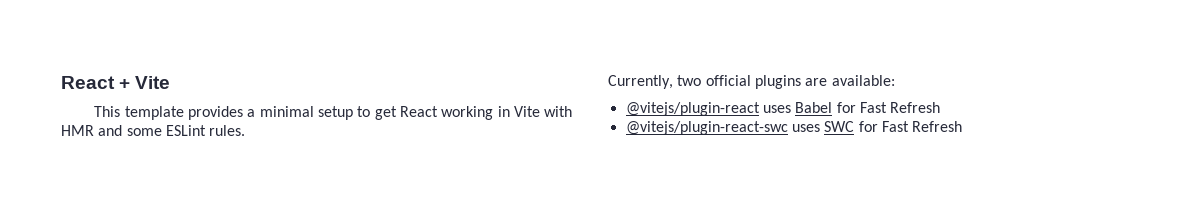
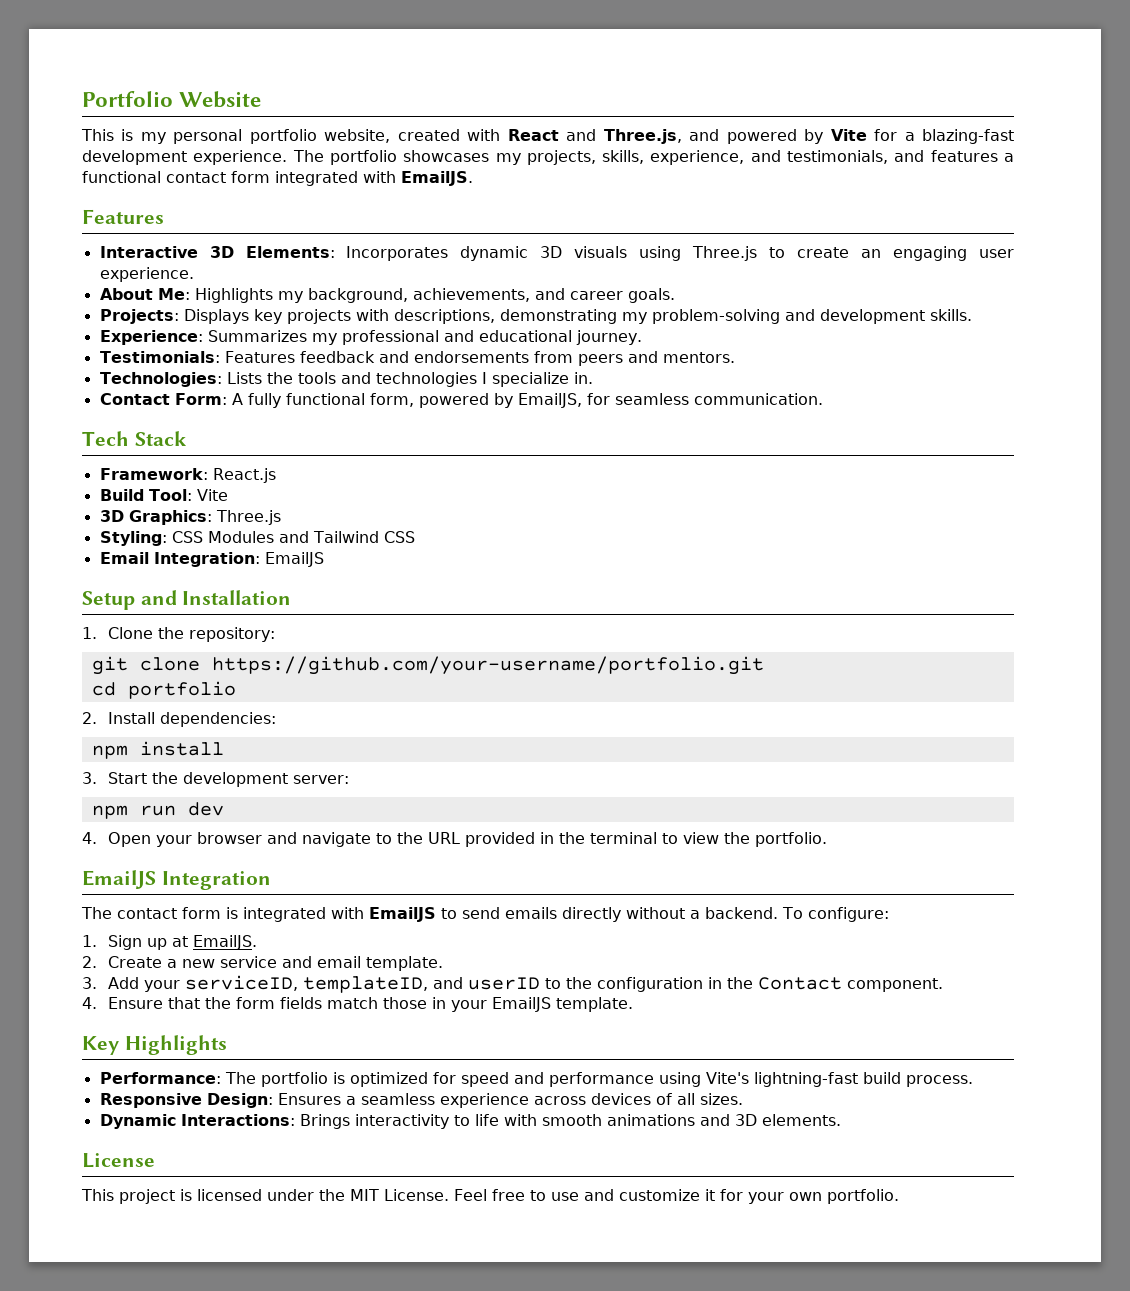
[61,76,171,89] [94,106,573,120] [61,125,246,136] [608,75,895,89] [625,102,941,116] [625,121,963,135] React + Vite // This template provides a minimal setup to get React working in Vite with HMR and some ESLint rules. // Currently, two official plugins are available: // @vitejs/plugin-react uses Babel for Fast Refresh // @vitejs/plugin-react-swc uses SWC for Fast Refresh -> [82,91,262,108] [81,129,1015,144] [82,150,1014,165] [82,171,473,186] [82,209,164,224] [99,246,1014,261] [99,267,194,282] [99,288,675,303] [99,309,972,324] [99,330,642,345] [99,351,735,366] [99,372,593,387] [99,393,823,408] [82,431,187,446] [99,468,276,483] [99,489,228,501] [99,510,281,525] [99,531,415,546] [99,552,324,567] [82,590,292,610] [82,627,276,642] [91,656,764,675] [91,681,236,699] [82,712,277,727] [91,741,224,759] [82,772,350,787] [91,802,224,819] [82,832,828,847] [82,870,271,890] [81,907,889,922] [82,935,258,950] [82,956,444,971] [82,975,944,993] [82,997,634,1012] [82,1035,227,1055] [99,1072,973,1087] [99,1093,743,1108] [99,1114,841,1129] [82,1153,155,1168] [81,1189,899,1204] Portfolio Website // This is my personal portfolio website, created with React and Three.js, and powered by Vite for a blazing-fast development experience. The portfolio showcases my projects, skills, experience, and testimonials, and features a functional contact form integrated with EmailJS. // Features // Interactive 3D Elements: Incorporates dynamic 3D visuals using Three.js to create an engaging user experience. // About Me: Highlights my background, achievements, and career goals. // Projects: Displays key projects with descriptions, demonstrating my problem-solving and development skills. // Experience: Summarizes my professional and educational journey. // Testimonials: Features feedback and endorsements from peers and mentors. // Technologies: Lists the tools and technologies I specialize in. // Contact Form: A fully functional form, powered by EmailJS, for seamless communication. // Tech Stack // Framework: React.js // Build Tool: Vite // 3D Graphics: Three.js // Styling: CSS Modules and Tailwind CSS // Email Integration: EmailJS // Setup and Installation // 1. Clone the repository: // git clone https://github.com/your-username/portfolio.git // cd portfolio // 2. Install dependencies: // npm install // 3. Start the development server: // npm run dev // 4. Open your browser and navigate to the URL provided in the terminal to view the portfolio. // EmailJS Integration // The contact form is integrated with EmailJS to send emails directly without a backend. To configure: // 1. Sign up at EmailJS. // 2. Create a new service and email template. // 3. Add your serviceID, templateID, and userID to the configuration in the Contact component. // 4. Ensure that the form fields match those in your EmailJS template. // Key Highlights // Performance: The portfolio is optimized for speed and performance using Vite's lightning-fast build process. // Responsive Design: Ensures a seamless experience across devices of all sizes. // Dynamic Interactions: Brings interactivity to life with smooth animations and 3D elements. // License // This project is licensed under the MIT License. Feel free to use and customize it for your own portfolio.

